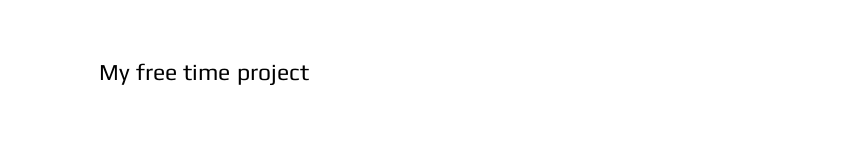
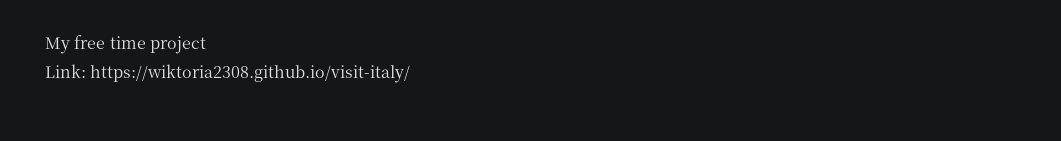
(309, 75) none -> [45,64,411,83] // Link: https://wiktoria2308.github.io/visit-italy/

